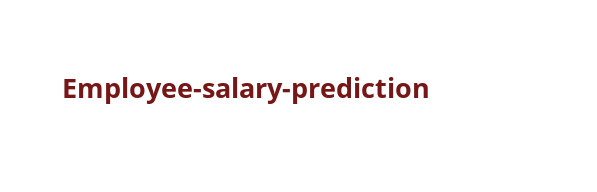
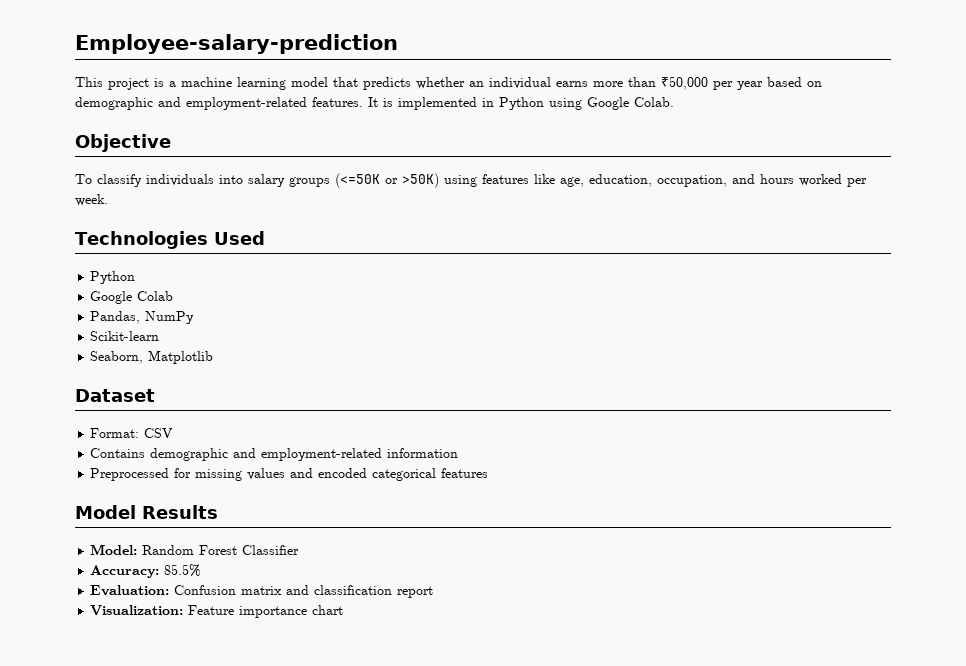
(430, 90) none -> [75,76,822,90] [75,97,674,110] [75,134,171,152] [75,173,867,188] [75,194,108,206] [75,231,265,249] [90,271,136,284] [90,291,174,304] [90,311,195,324] [90,331,160,341] [90,350,214,364] [75,389,155,402] [90,428,174,438] [90,448,459,461] [90,468,489,481] [75,505,218,519] [90,544,300,555] [90,564,202,578] [90,585,434,598] [90,605,344,618] // This project is a machine learning model that predicts whether an individual earns more than ₹50,000 per year based on demographic and employment-related features. It is implemented in Python using Google Colab. // Objective // To classify individuals into salary groups (<=50K or >50K) using features like age, education, occupation, and hours worked per week. // Technologies Used // Python // Google Colab // Pandas, NumPy // Scikit-learn // Seaborn, Matplotlib // Dataset // Format: CSV // Contains demographic and employment-related information // Preprocessed for missing values and encoded categorical features // Model Results // Model: Random Forest Classifier // Accuracy: 85.5% // Evaluation: Confusion matrix and classification report // Visualization: Feature importance chart

